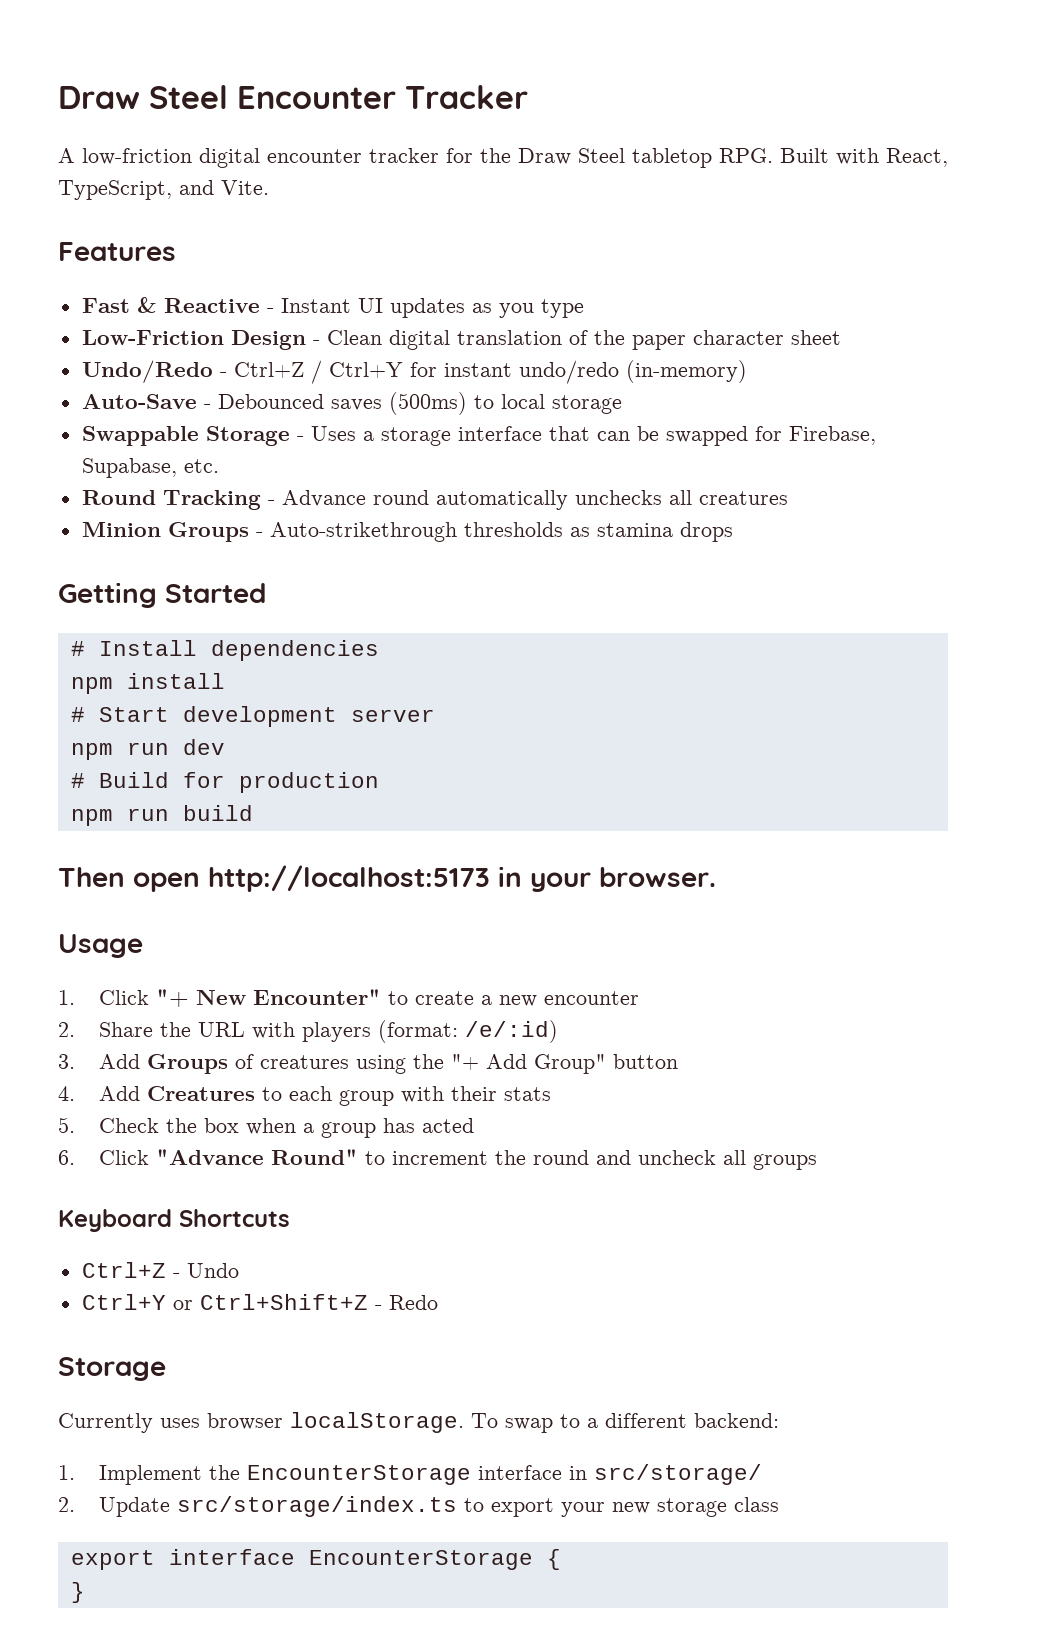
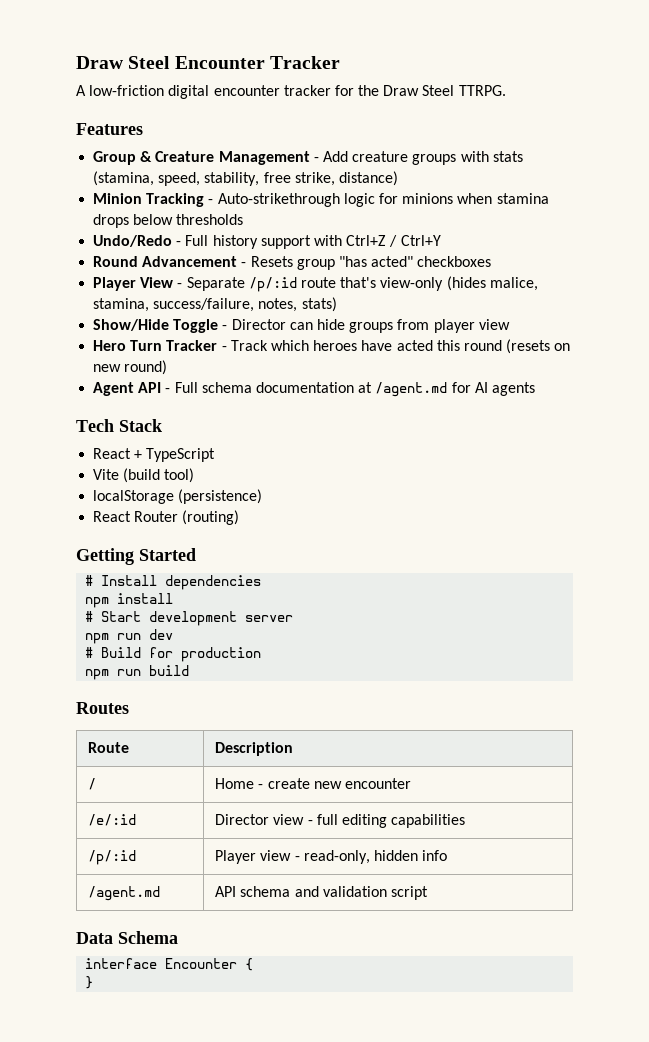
[632,148,948,168] [58,180,269,200] [58,242,176,261] [81,297,584,318] [81,330,841,350] [81,360,747,384] [81,392,622,415] [81,426,876,446] [81,458,219,478] [81,490,788,510] [81,522,733,542] tabletop RPG. Built with React, TypeScript, and Vite. // Features // Fast & Reactive - Instant UI updates as you type // Low-Friction Design - Clean digital translation of the paper character sheet // Undo/Redo - Ctrl+Z / Ctrl+Y for instant undo/redo (in-memory) // Auto-Save - Debounced saves (500ms) to local storage // Swappable Storage - Uses a storage interface that can be swapped for Firebase, Supabase, etc. // Round Tracking - Advance round automatically unchecks all creatures // Minion Groups - Auto-strikethrough thresholds as stamina drops -> [458,85,506,96] [76,123,143,135] [93,151,523,165] [93,171,398,186] [93,193,549,207] [93,214,244,228] [93,235,441,249] [93,256,492,270] [93,276,538,292] [93,297,337,312] [93,319,510,333] [93,339,571,354] [93,360,168,375] [93,382,535,397] [76,419,162,432] [93,448,216,462] [93,468,195,483] [93,489,263,504] [93,510,240,525] TTRPG. // Features // Group & Creature Management - Add creature groups with stats (stamina, speed, stability, free strike, distance) // Minion Tracking - Auto-strikethrough logic for minions when stamina drops below thresholds // Undo/Redo - Full history support with Ctrl+Z / Ctrl+Y // Round Advancement - Resets group "has acted" checkboxes // Player View - Separate /p/:id route that's view-only (hides malice, stamina, success/failure, notes, stats) // Show/Hide Toggle - Director can hide groups from player view // Hero Turn Tracker - Track which heroes have acted this round (resets on new round) // Agent API - Full schema documentation at /agent.md for AI agents // Tech Stack // React + TypeScript // Vite (build tool) // localStorage (persistence) // React Router (routing)
[58,865,716,892] [58,934,143,958] [58,989,639,1007] [58,1020,558,1043] [58,1054,678,1074] [58,1086,551,1106] [58,1117,474,1138] [58,1149,817,1170] [58,1209,290,1232] [81,1262,239,1278] [81,1294,438,1310] [58,1357,166,1381] [58,1412,779,1433] [58,1464,762,1485] [58,1496,779,1517] [70,1549,533,1570] Then open http://localhost:5173 in your browser. // Usage // 1. Click "+ New Encounter" to create a new encounter // 2. Share the URL with players (format: /e/:id) // 3. Add Groups of creatures using the "+ Add Group" button // 4. Add Creatures to each group with their stats // 5. Check the box when a group has acted // 6. Click "Advance Round" to increment the round and uncheck all groups // Keyboard Shortcuts // Ctrl+Z - Undo // Ctrl+Y or Ctrl+Shift+Z - Redo // Storage // Currently uses browser localStorage. To swap to a different backend: // 1. Implement the EncounterStorage interface in src/storage/ // 2. Update src/storage/index.ts to export your new storage class // export interface EncounterStorage -> [76,702,129,714] [88,742,130,753] [215,742,294,756] [88,778,97,790] [215,778,411,789] [88,814,137,826] [215,814,466,828] [88,850,137,865] [215,850,448,864] [88,886,161,901] [215,886,428,900] [76,931,178,944] [85,958,238,969] Routes // Route | Description // / | Home - create new encounter // /e/:id | Director view - full editing capabilities // /p/:id | Player view - read-only, hidden info // /agent.md | API schema and validation script // Data Schema // interface Encounter

